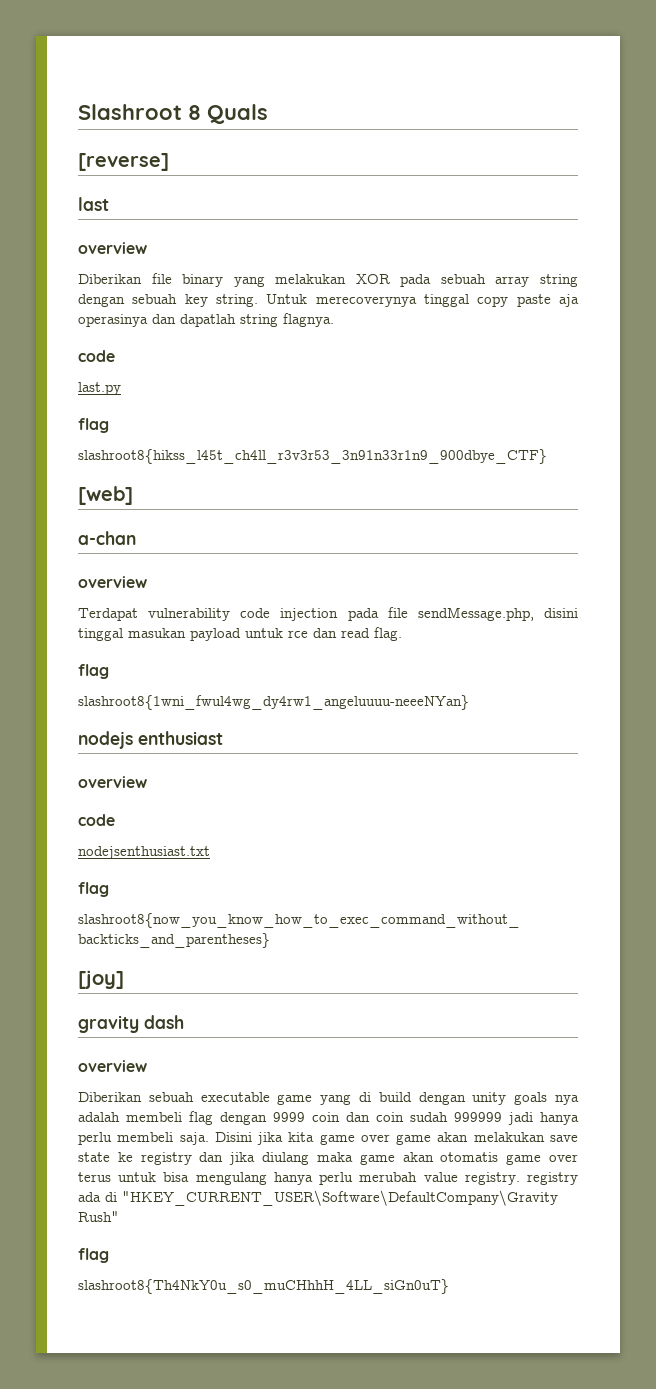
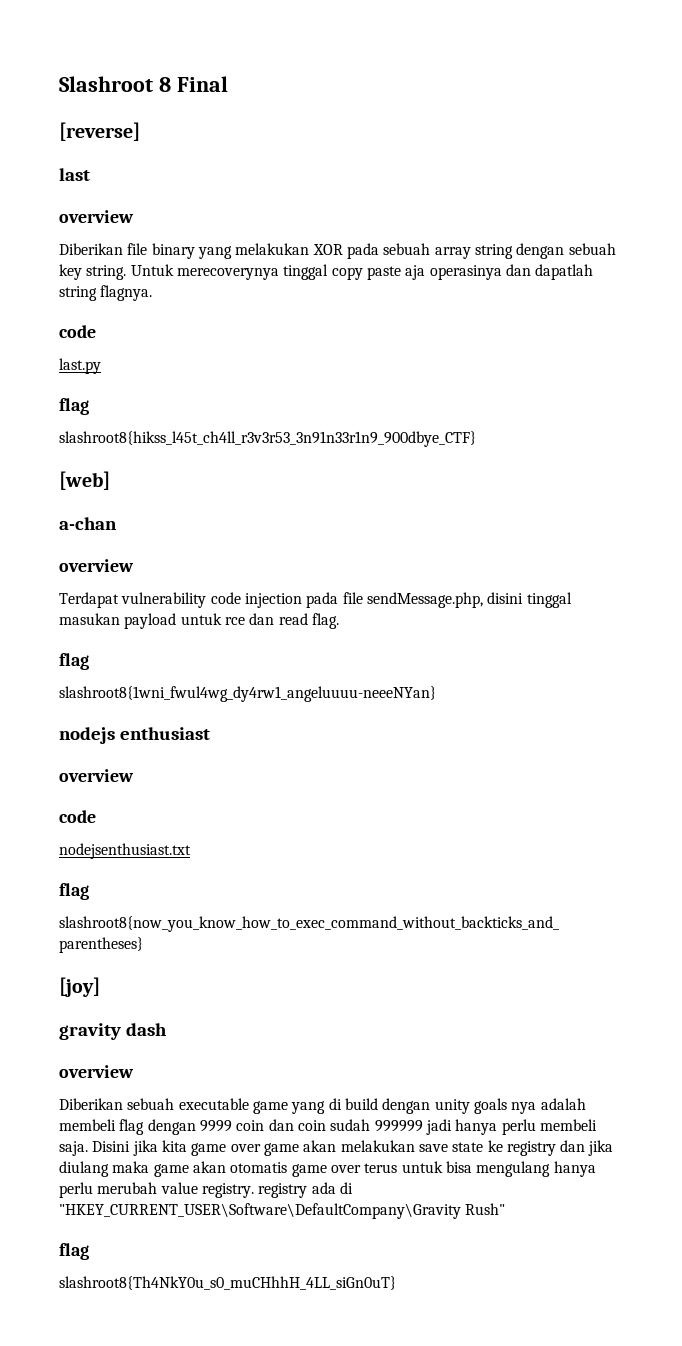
[207,104,268,124] Quals -> [176,76,228,92] Final

